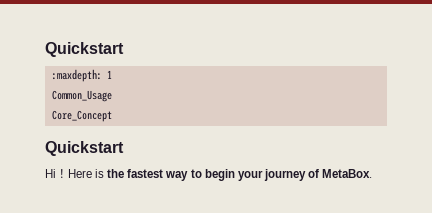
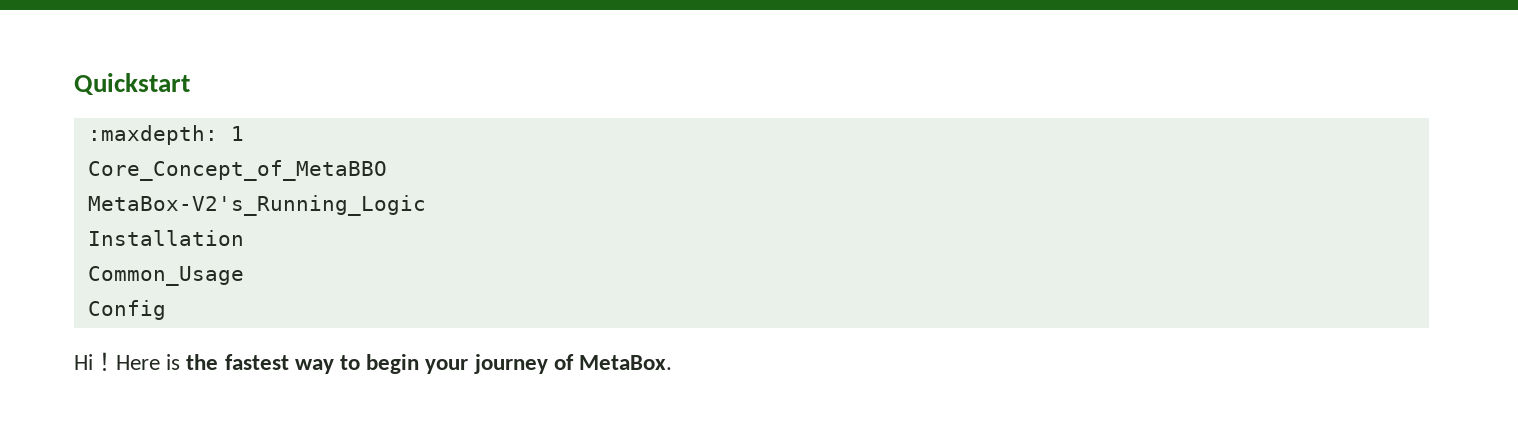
(112, 74) none -> [87,160,387,181] [87,195,426,216] [87,230,244,246] // Core_Concept_of_MetaBBO // MetaBox-V2's_Running_Logic // Installation
[51,110,112,122] [45,141,124,156] Core_Concept // Quickstart -> [87,300,166,320] Config

